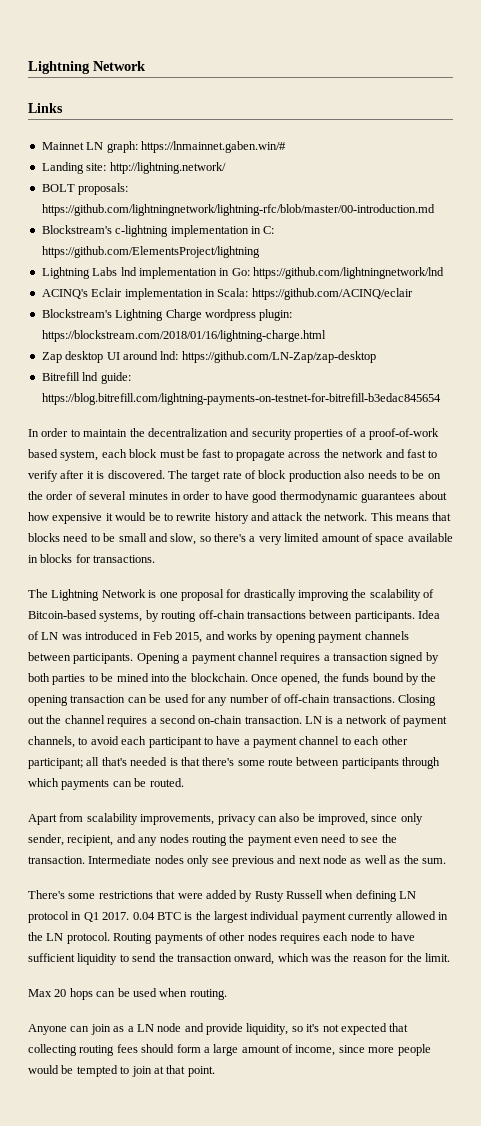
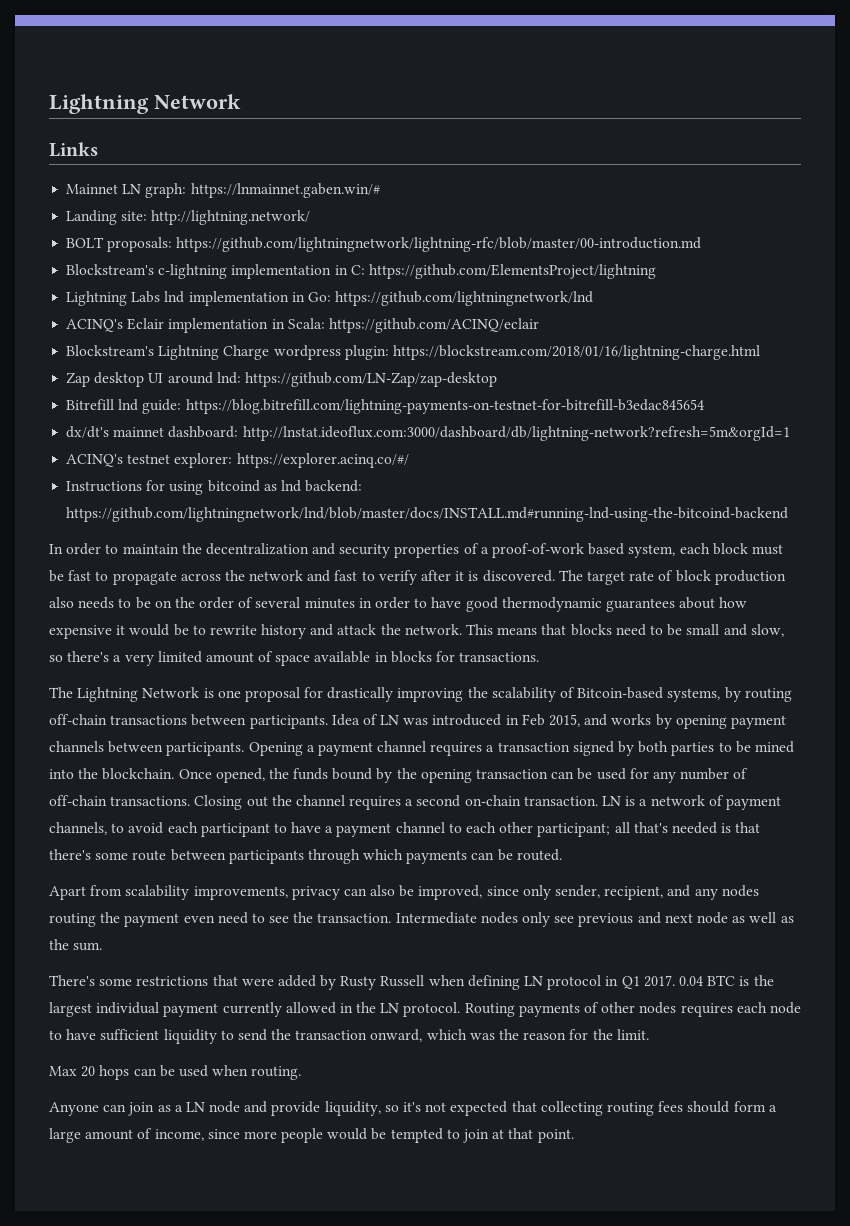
(441, 399) none -> [66,426,790,441] [66,453,409,468] [66,480,363,495] [66,507,789,522] // dx/dt's mainnet dashboard: http://lnstat.ideoflux.com:3000/dashboard/db/lightning-network?refresh=5m&orgId=1 // ACINQ's testnet explorer: https://explorer.acinq.co/#/ // Instructions for using bitcoind as lnd backend: https://github.com/lightningnetwork/lnd/blob/master/docs/INSTALL.md#running-lnd-using-the-bitcoind-backend

